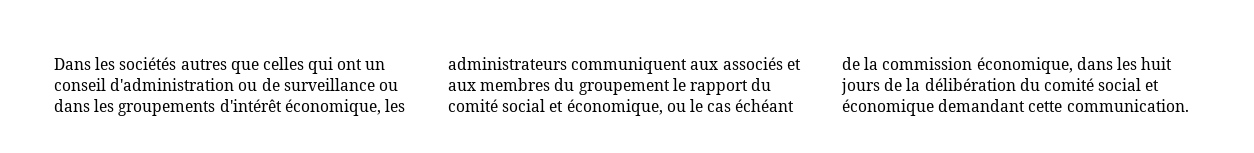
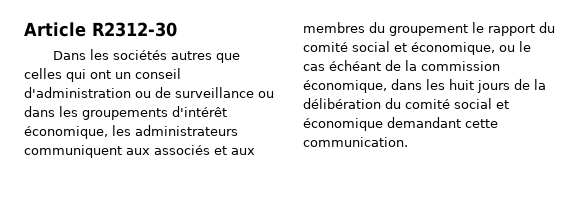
(54, 64) none -> [24,22,177,37] Article R2312-30 //

